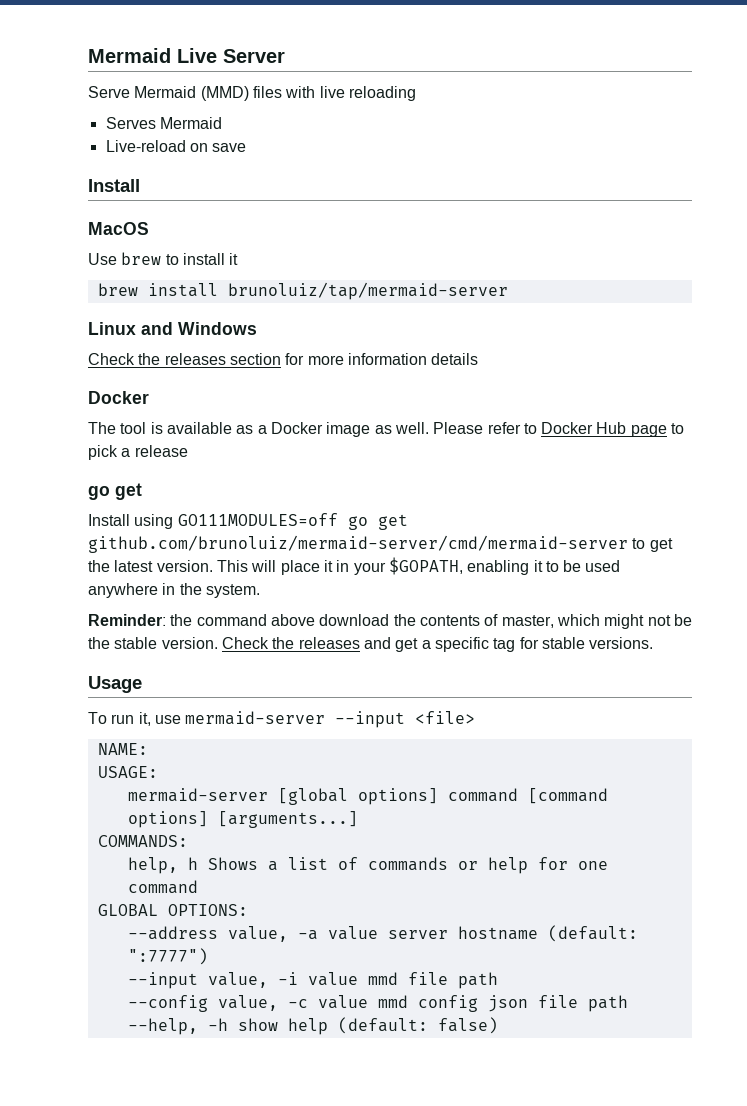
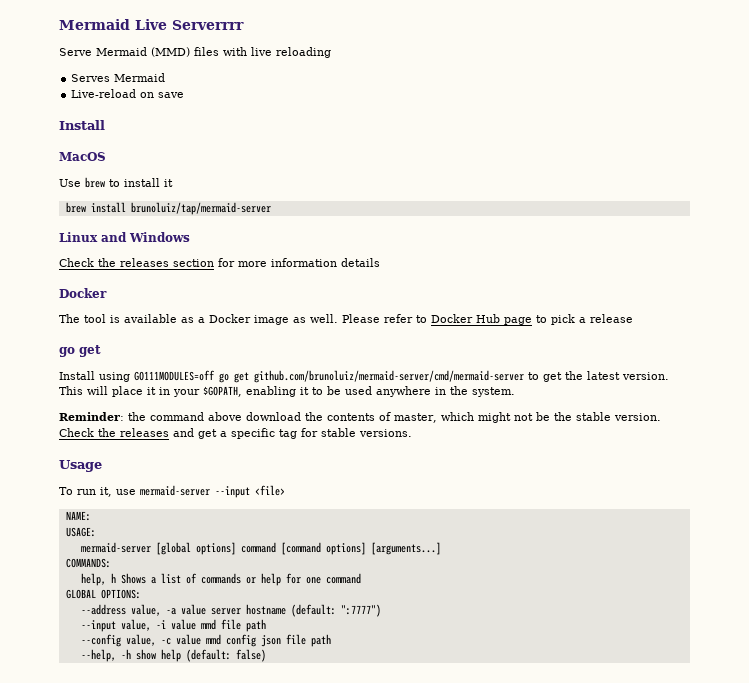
[223,49,285,63] Server -> [172,20,244,30] Serverrrr

